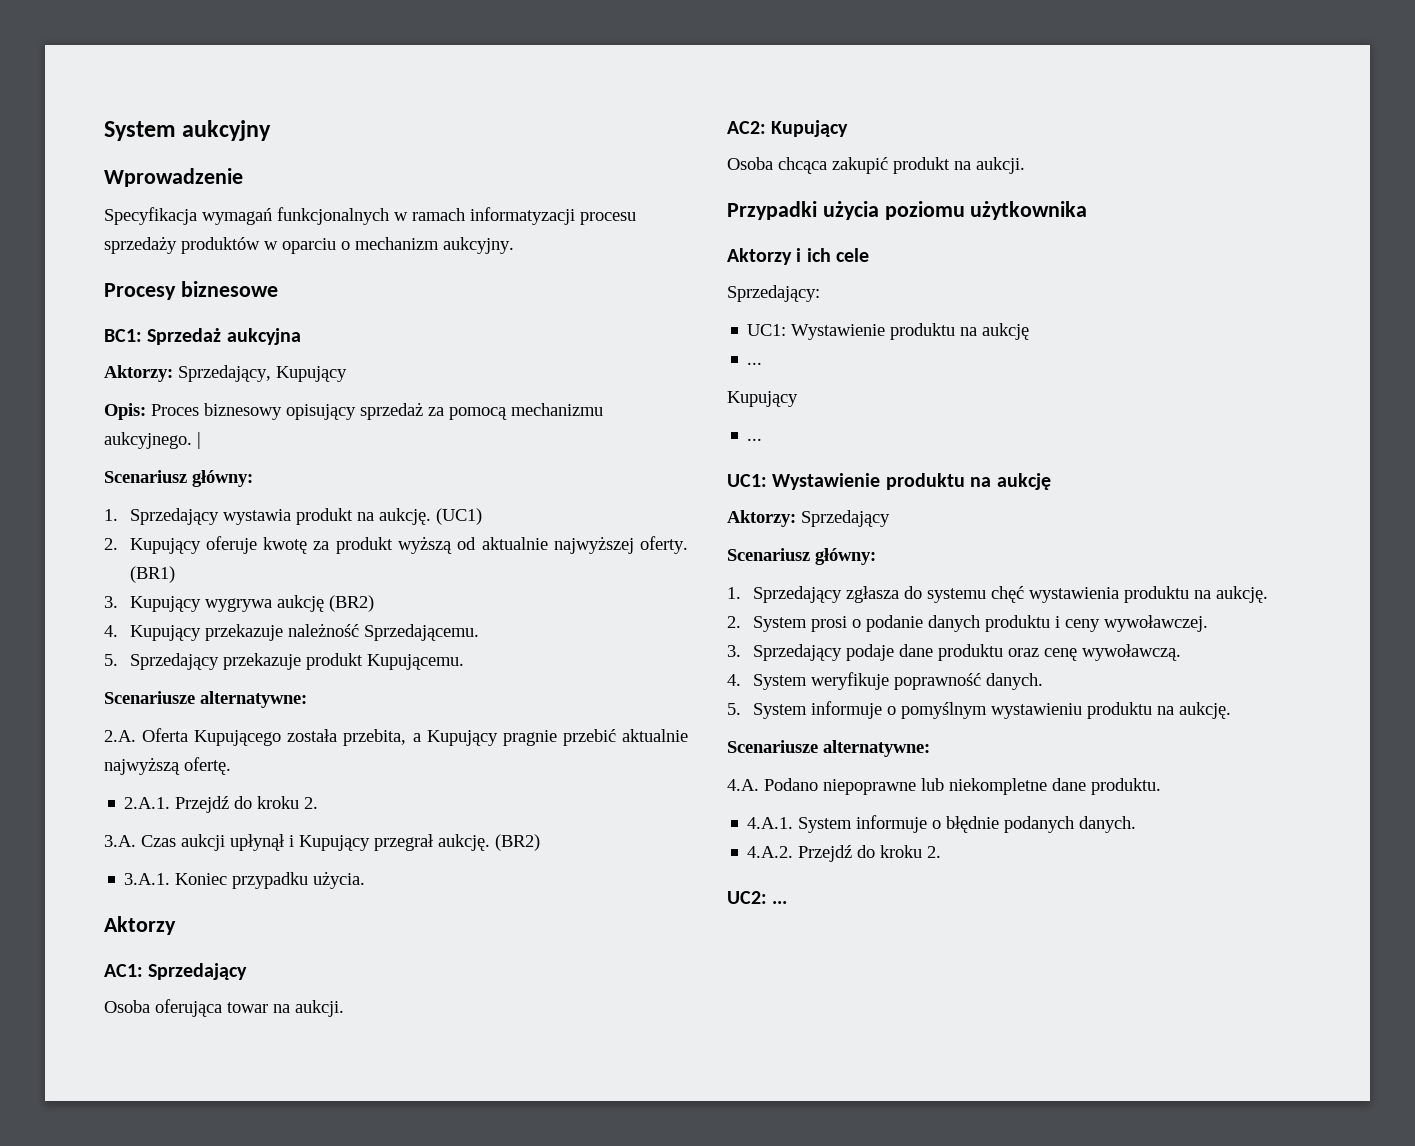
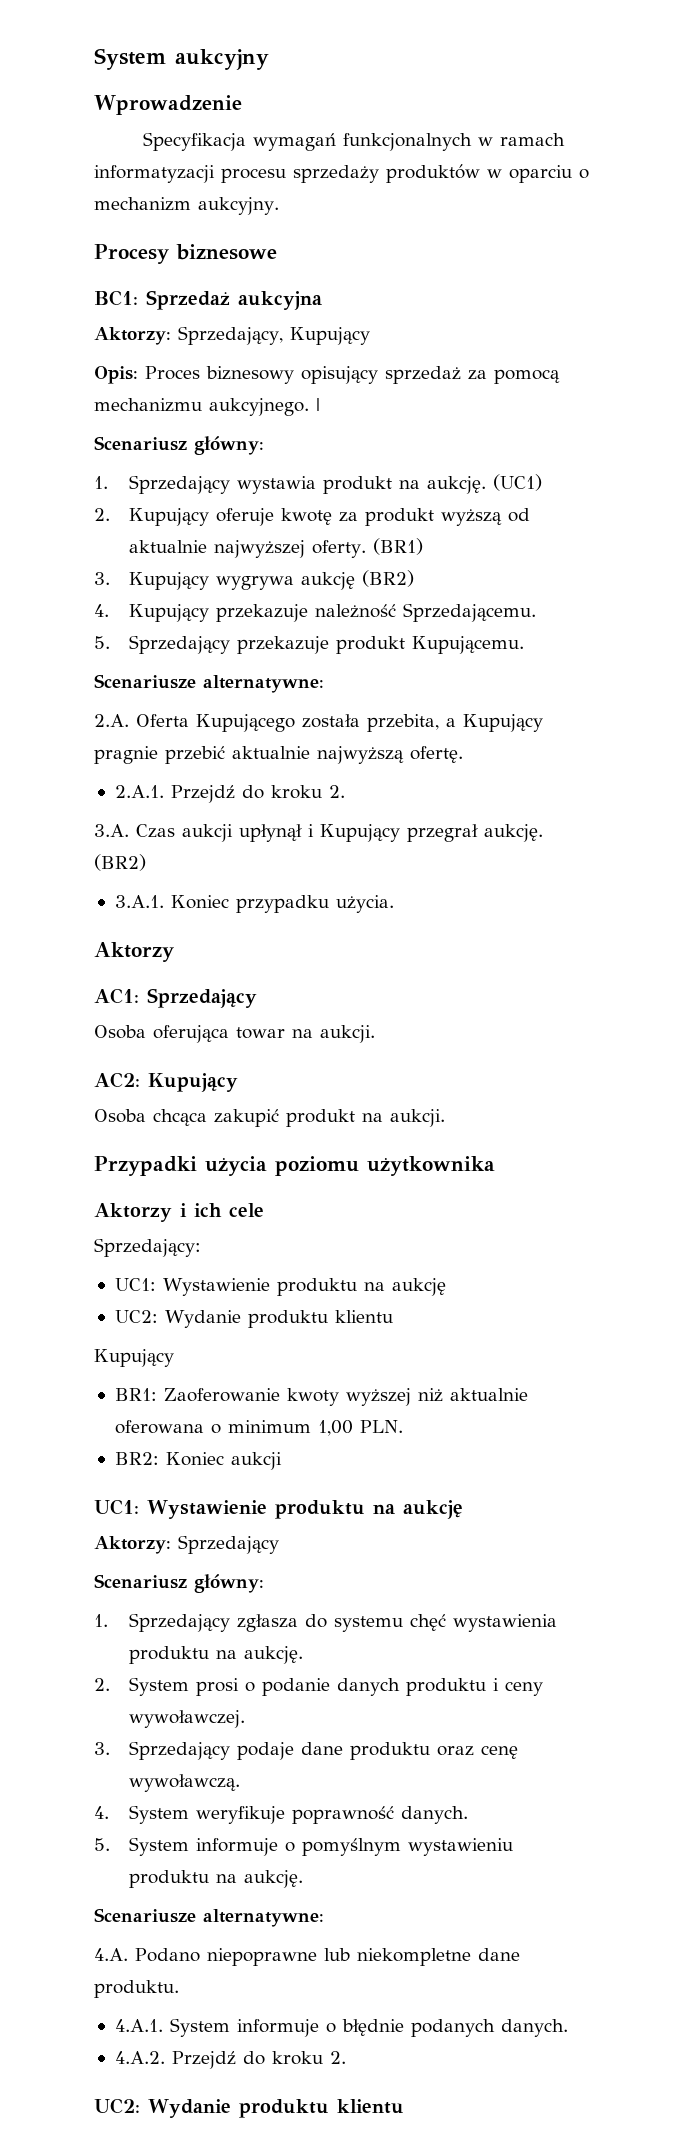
[747,362,763,365] [727,391,798,407] [747,438,763,441] ... // Kupujący // ... -> [114,1310,393,1328] [94,1349,174,1367] [114,1388,528,1406] [114,1420,403,1436] [114,1452,282,1470] UC2: Wydanie produktu klientu // Kupujący // BR1: Zaoferowanie kwoty wyższej niż aktualnie oferowana o minimum 1,00 PLN. // BR2: Koniec aukcji
[772,901,788,904] ... -> [148,2099,404,2118] Wydanie produktu klientu

